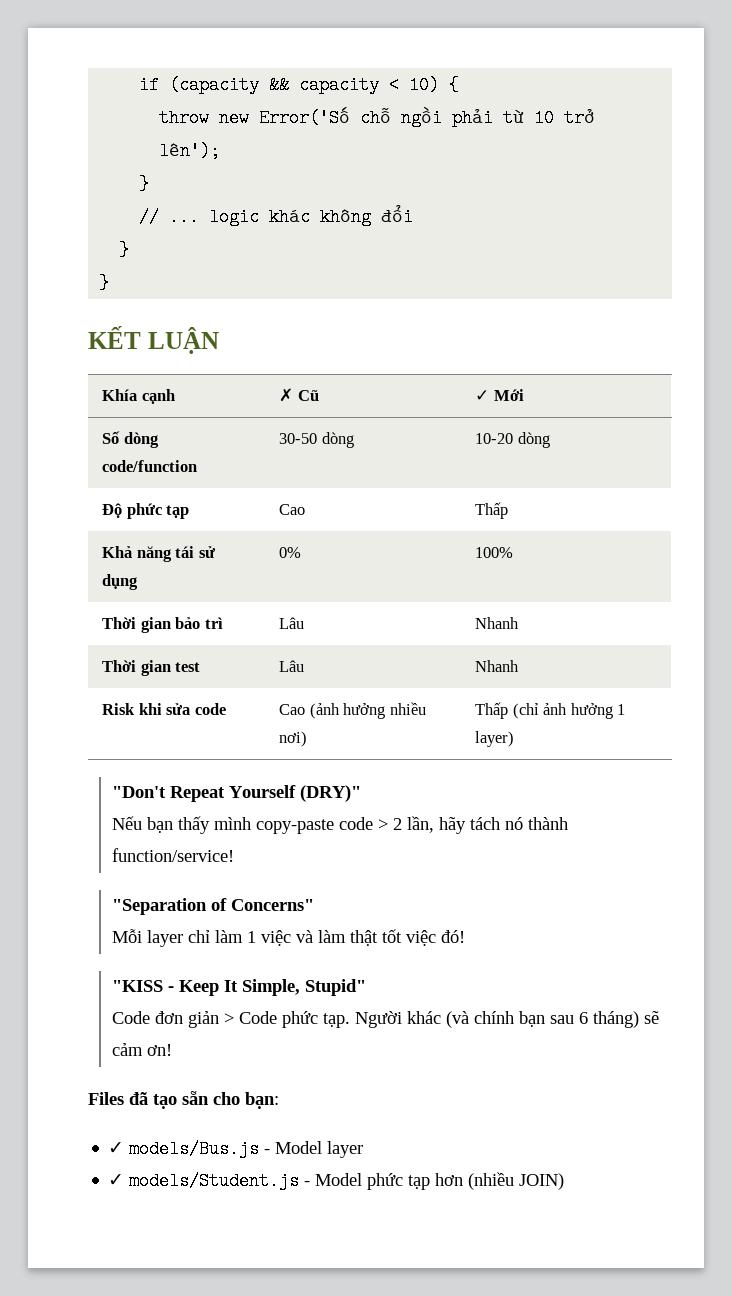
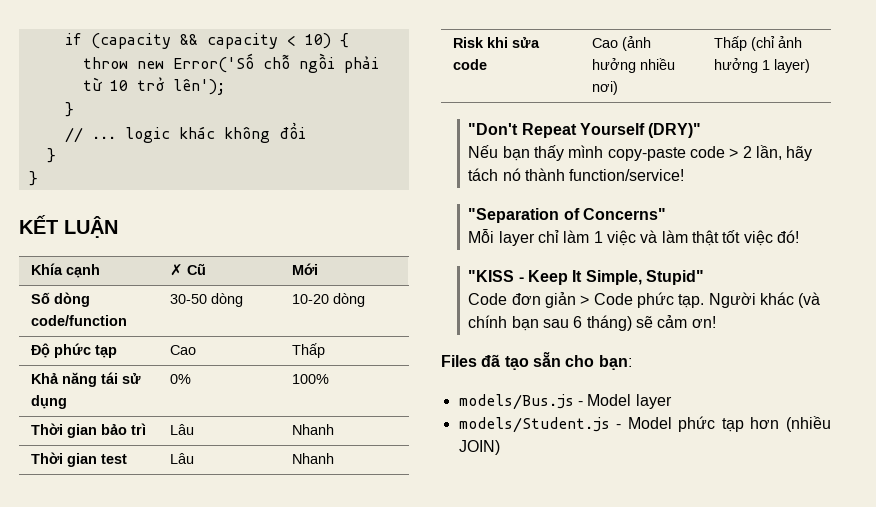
[475,390,490,401] ✓ -> (206, 269) none
[108,1142,125,1154] ✓ -> (632, 362) none
[108,1174,125,1186] ✓ -> (672, 401) none

